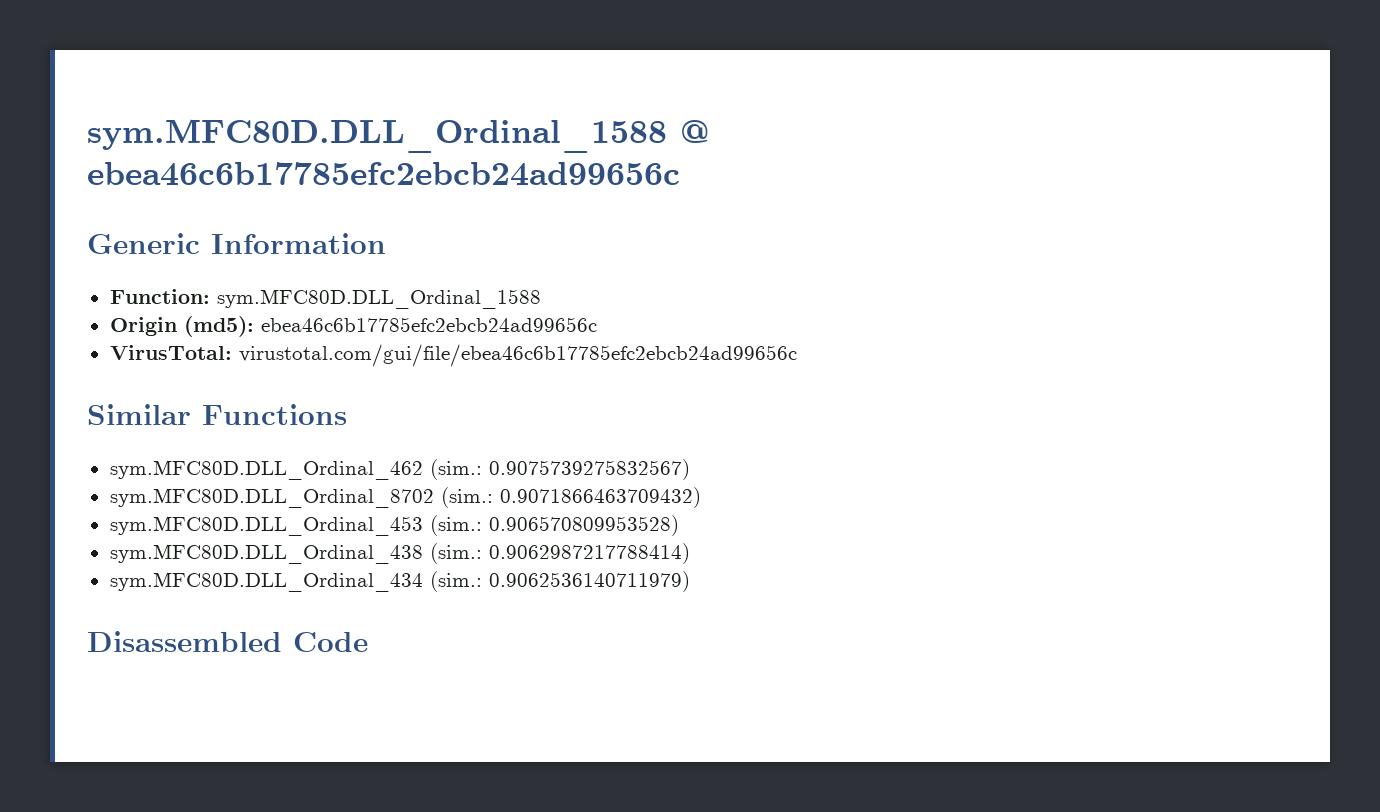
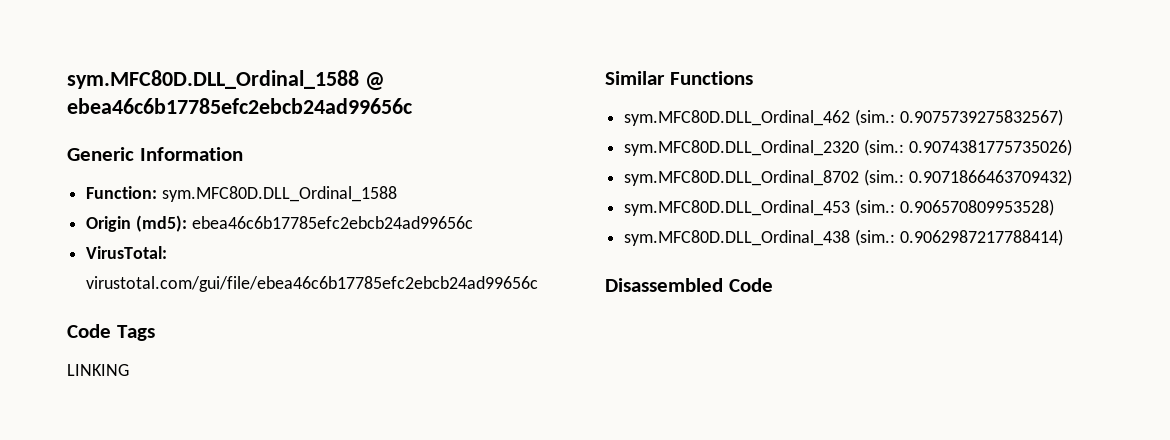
(797, 355) none -> [67,324,155,341] [67,364,129,376] // Code Tags // LINKING
(690, 469) none -> [624,139,1072,156] // sym.MFC80D.DLL_Ordinal_2320 (sim.: 0.9074381775735026)
[109,571,690,592] // sym.MFC80D.DLL_Ordinal_434 (sim.: 0.9062536140711979) -> (1063, 237) none

